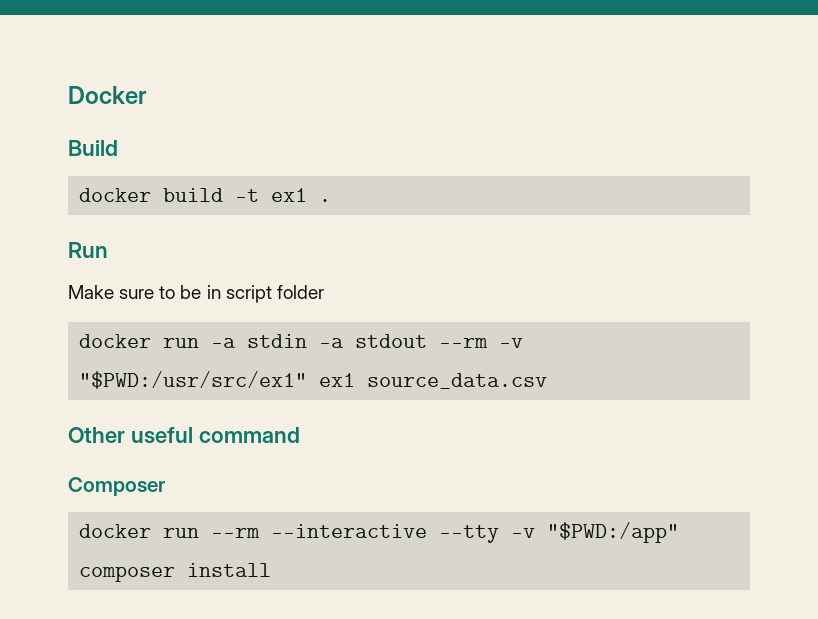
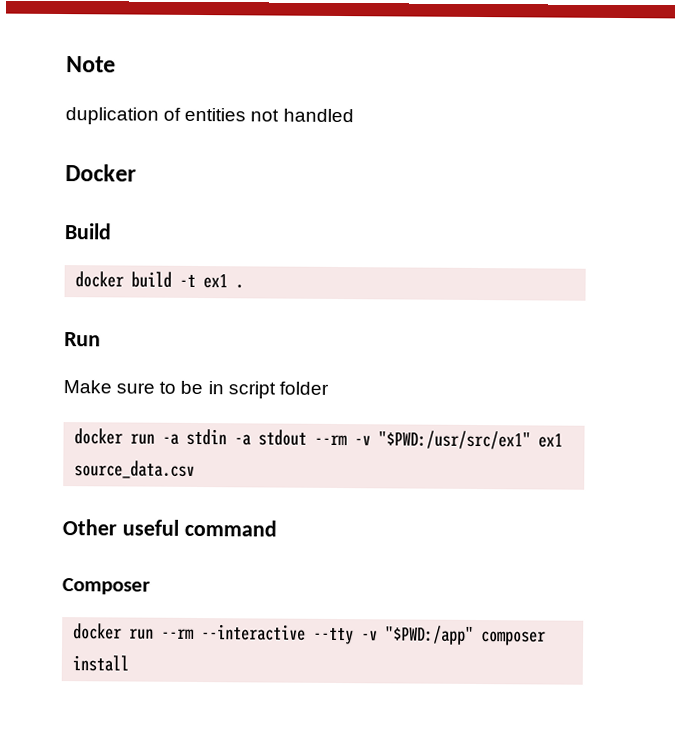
(68, 95) none -> [66,56,116,73] [65,107,354,125] Note // duplication of entities not handled //

